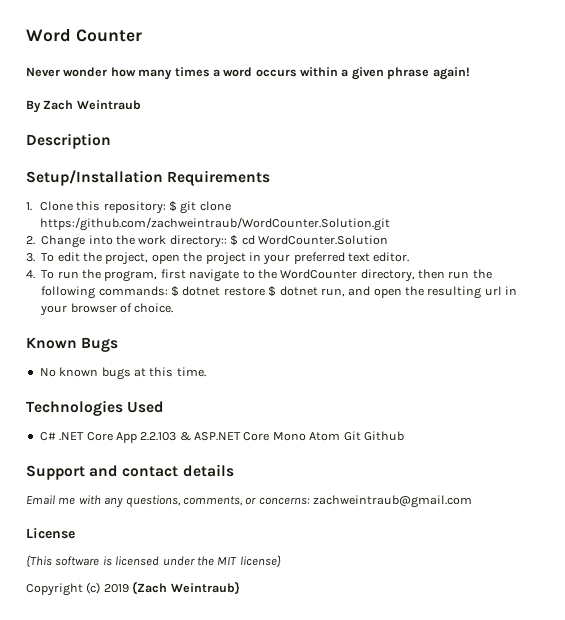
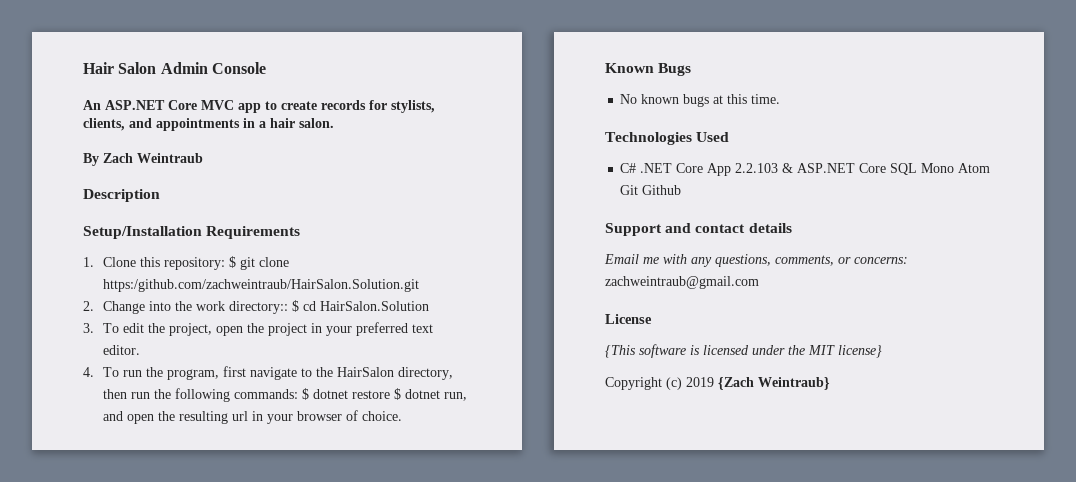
[26,29,142,42] [26,67,470,80] Word Counter // Never wonder how many times a word occurs within a given phrase again! -> [83,62,266,74] [83,100,435,113] [83,118,334,131] Hair Salon Admin Console // An ASP.NET Core MVC app to create records for stylists, clients, and appointments in a hair salon.
[39,217,390,231] https:/github.com/zachweintraub/WordCounter.Solution.git -> [102,279,419,292] https:/github.com/zachweintraub/HairSalon.Solution.git
[257,235,388,245] WordCounter.Solution -> [319,301,429,311] HairSalon.Solution
[280,269,358,279] WordCounter -> [336,367,394,377] HairSalon
(270, 436) none -> [890,163,918,175] SQL

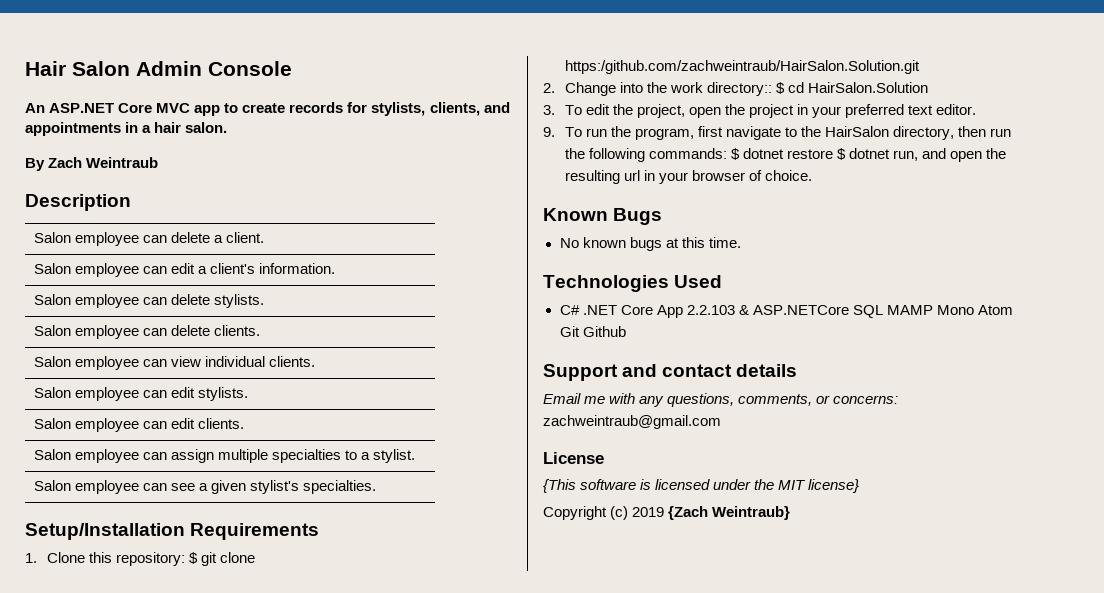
(160, 195) none -> [33,232,264,246] [33,263,335,277] [33,294,264,308] [33,325,260,339] [33,356,315,370] [33,387,248,401] [33,418,244,432] [33,449,415,463] [33,480,376,494] // Salon employee can delete a client. // Salon employee can edit a client's information. // Salon employee can delete stylists. // Salon employee can delete clients. // Salon employee can view individual clients. // Salon employee can edit stylists. // Salon employee can edit clients. // Salon employee can assign multiple specialties to a stylist. // Salon employee can see a given stylist's specialties.
[83,367,94,377] 4. -> [543,127,555,137] 9.
[797,163,918,175] ASP.NET Core SQL -> [752,305,933,318] ASP.NETCore SQL MAMP

